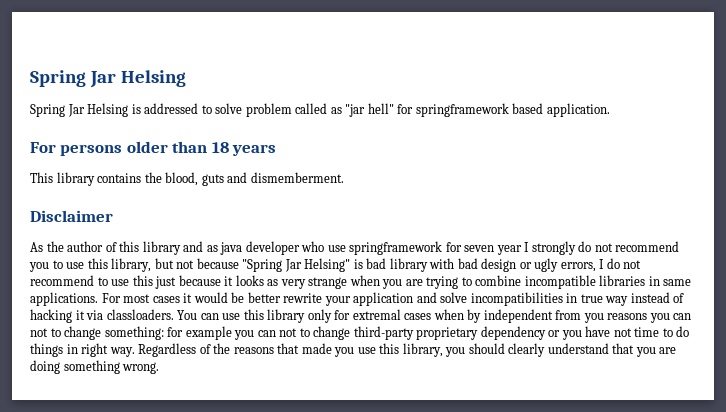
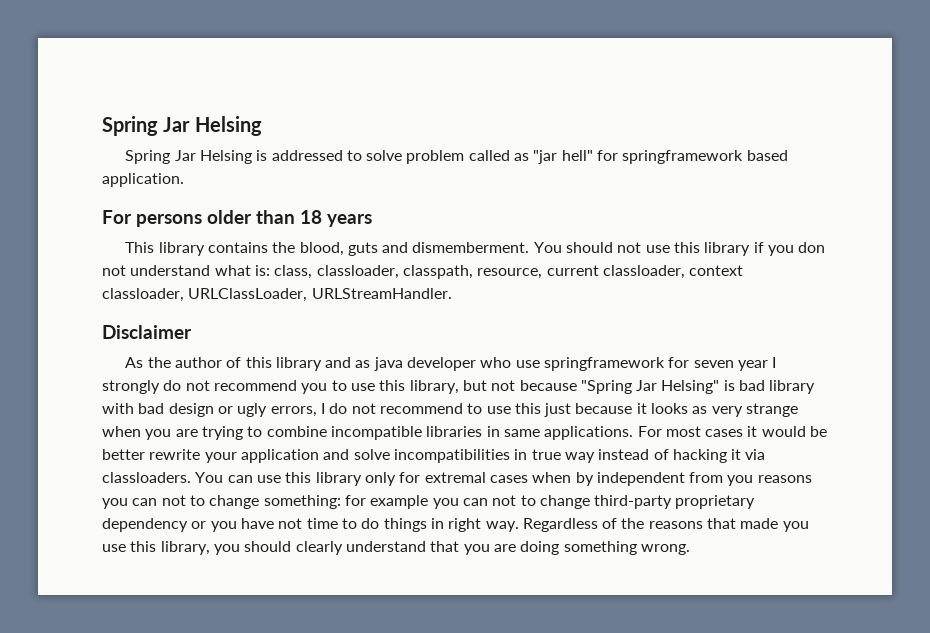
(344, 177) none -> [533,242,826,256] [102,265,744,279] [102,288,452,302] You should not use this library if you don not understand what is: class, classloader, classpath, resource, current classloader, context classloader, URLClassLoader, URLStreamHandler.

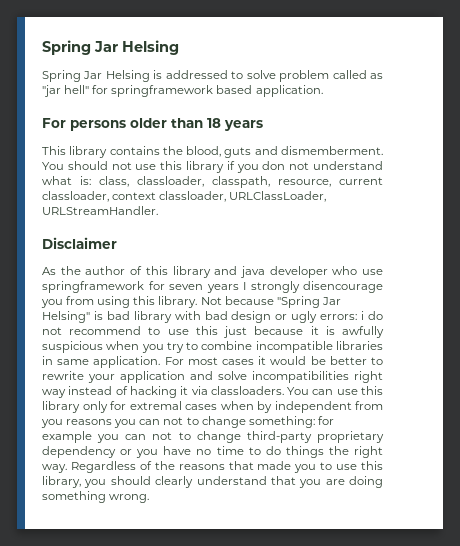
[355,360,371,368] as -> (238, 270) none
[738,360,769,371] year -> [206,284,239,293] years
[163,380,516,394] do not recommend you to use this library, but not -> [303,281,383,293] [41,296,222,308] disencourage you from using this library. Not
[270,403,325,417] errors, I -> [320,311,365,320] errors: i
[651,403,799,417] [102,426,243,440] looks as very strange when you are trying -> [325,326,385,338] [42,341,184,353] is awfully suspicious when you try
[544,426,634,440] applications. -> [93,356,161,368] application.
(145, 454) none -> [370,357,383,365] to
[514,449,561,460] in true -> [354,371,383,383] right
[278,518,303,529] not -> [196,449,212,455] no
[430,518,444,529] in -> [328,446,349,455] the
(809, 526) none -> [320,462,333,470] to

